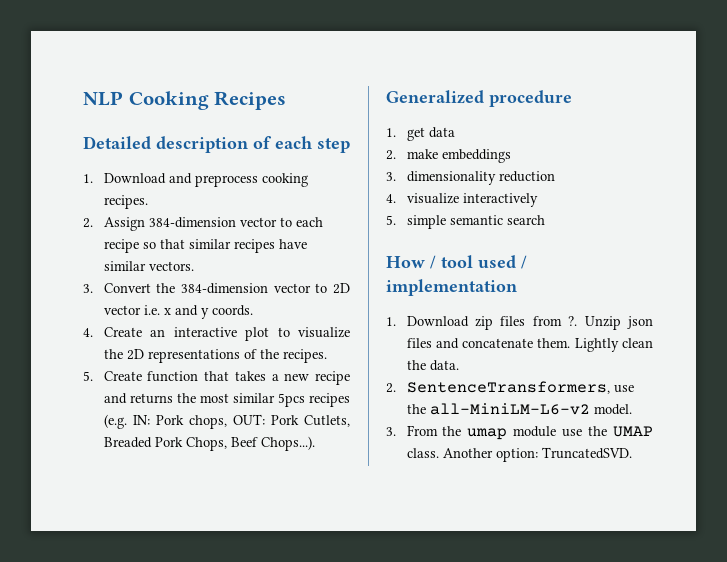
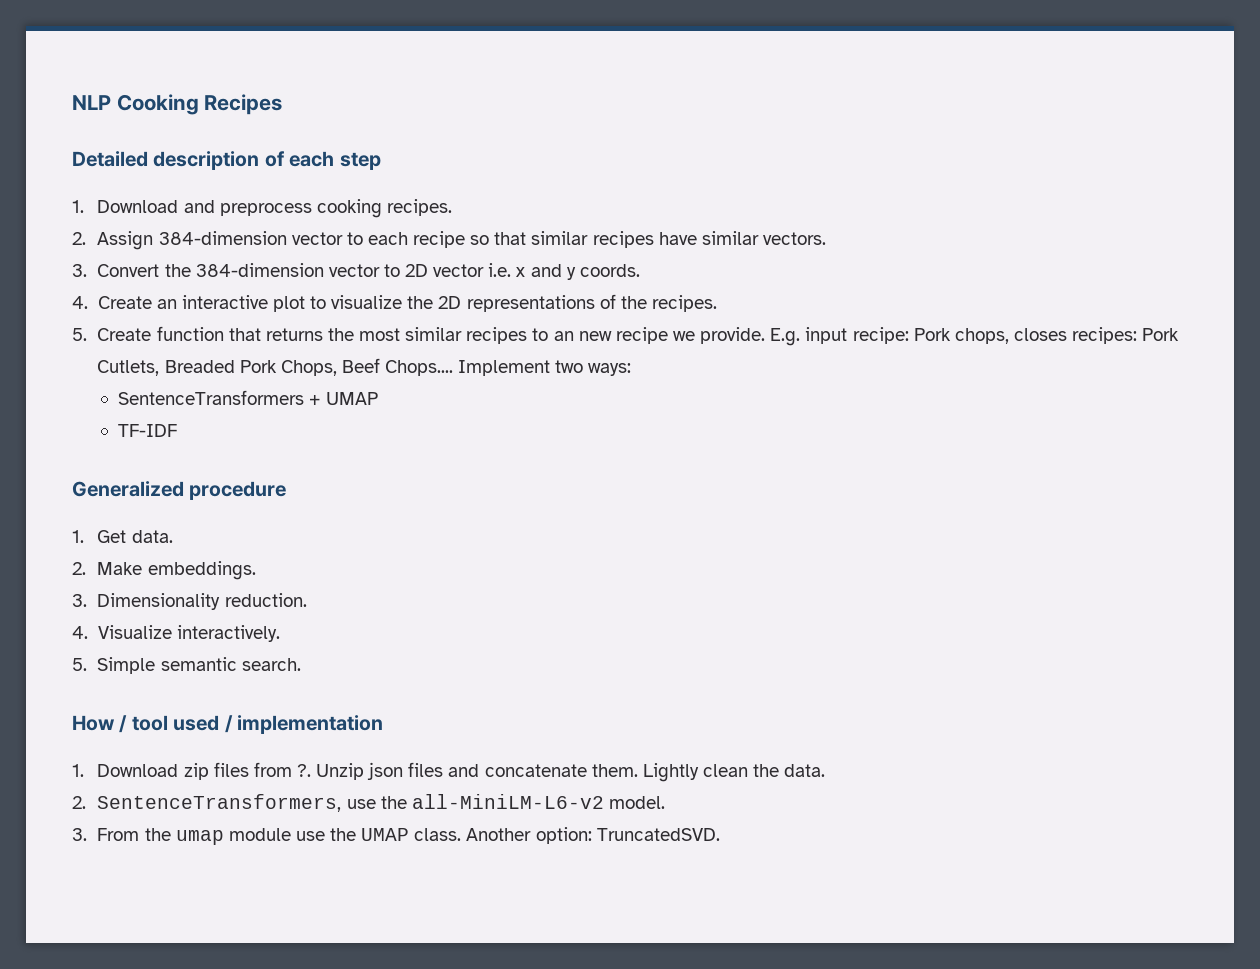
[234,371,351,385] [103,393,350,407] [103,414,265,429] takes a new recipe and returns the most similar 5pcs recipes (e.g. IN: Pork chops, OUT: -> [265,327,1138,346] returns the most similar recipes to an new recipe we provide. E.g. input recipe: Pork chops, closes recipes:
[260,436,315,451] Chops...). -> [385,360,632,376] [118,390,378,405] [118,424,178,437] Chops.... Implement two ways: // SentenceTransformers + UMAP // TF-IDF
[406,127,455,141] [386,149,511,163] [386,171,555,185] [386,193,538,207] [386,215,545,229] get data // 2. make embeddings // 3. dimensionality reduction // 4. visualize interactively // 5. simple semantic search -> [97,530,173,543] [72,561,256,580] [72,593,307,610] [72,625,280,642] [72,657,301,674] Get data. // 2. Make embeddings. // 3. Dimensionality reduction. // 4. Visualize interactively. // 5. Simple semantic search.

